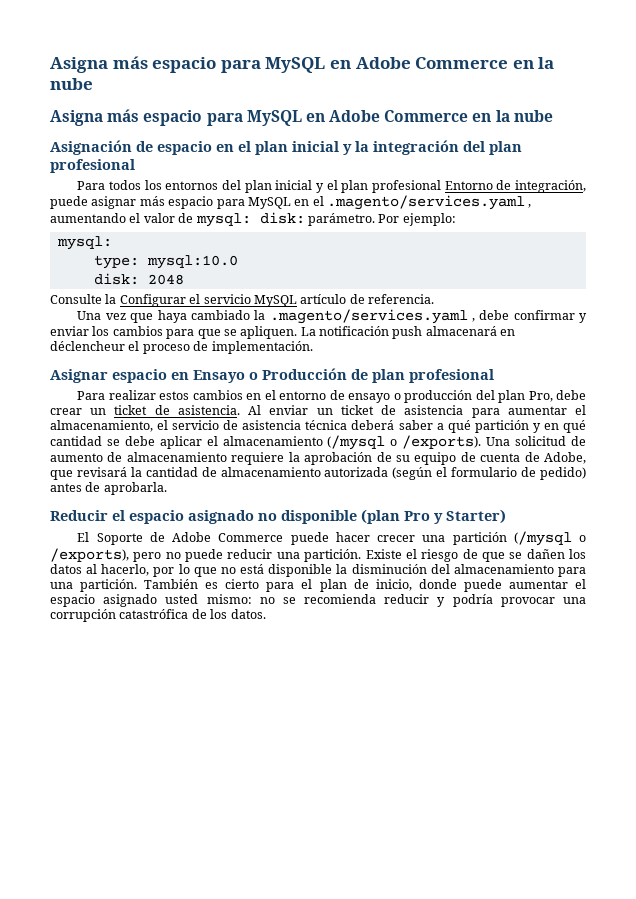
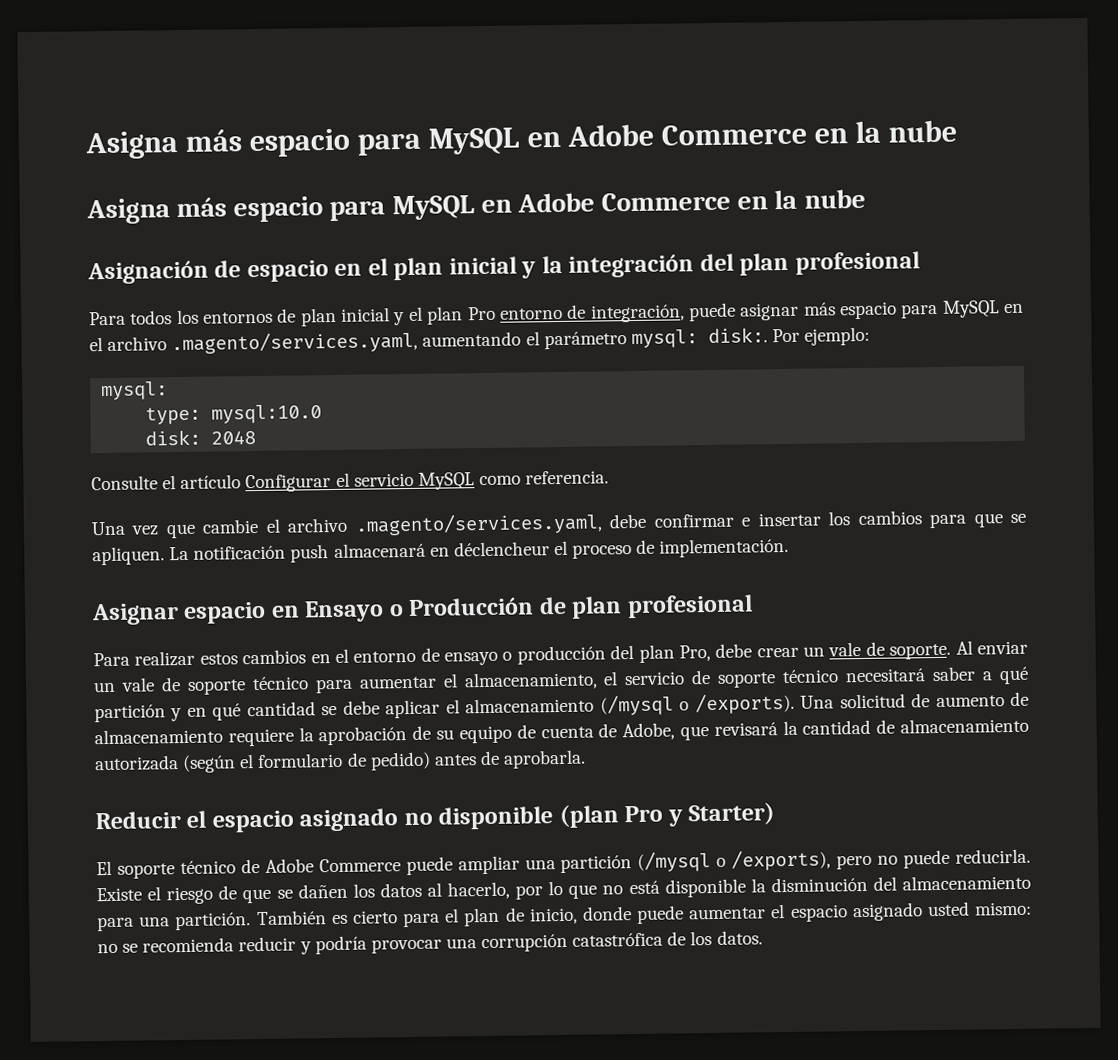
[222,180,242,190] del -> [277,308,297,323] de
[372,180,493,193] profesional Entorno -> [467,306,563,321] Pro entorno
[327,195,532,210] [50,212,375,227] .magento/services.yaml , aumentando el valor de mysql: disk: parámetro. -> [107,327,768,355] archivo .magento/services.yaml, aumentando el parámetro mysql: disk:.
[105,294,117,304] la -> [162,474,242,490] el artículo
[300,294,365,304] artículo de -> [478,475,521,486] como
[157,309,587,324] [50,326,89,336] haya cambiado la .magento/services.yaml , debe confirmar y enviar -> [202,512,821,536] cambie el archivo .magento/services.yaml, debe confirmar e insertar
[114,405,464,415] ticket de asistencia. Al enviar un ticket de asistencia -> [828,640,1029,660] [93,676,309,695] vale de soporte. Al enviar un vale de soporte técnico
[242,420,395,430] asistencia técnica deberá -> [717,668,927,688] soporte técnico necesitará
[96,533,143,545] Soporte -> [116,860,236,879] soporte técnico
[335,532,416,542] hacer crecer -> [457,855,520,875] ampliar
[227,549,362,562] reducir una partición. -> [955,848,1031,864] reducirla.

